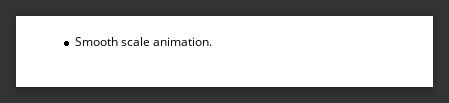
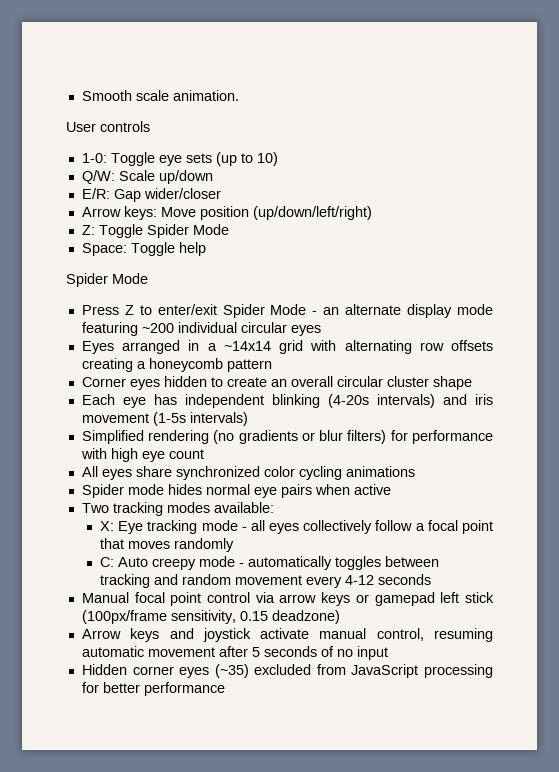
(212, 41) none -> [66,121,150,132] [81,152,278,166] [81,170,213,184] [81,188,221,202] [81,206,372,220] [81,224,229,238] [81,242,206,256] [66,273,148,287] [81,304,493,318] [81,322,321,336] [81,340,493,354] [81,358,272,372] [81,376,472,390] [81,394,494,408] [81,412,248,426] [81,430,494,444] [80,448,204,462] [81,466,415,480] [81,484,391,498] [81,502,274,516] [100,520,493,534] [100,538,235,552] [100,556,440,570] [100,574,432,588] [81,592,494,606] [81,610,340,624] [81,628,493,642] [81,646,388,660] [81,664,493,678] [81,682,225,696] // User controls // 1-0: Toggle eye sets (up to 10) // Q/W: Scale up/down // E/R: Gap wider/closer // Arrow keys: Move position (up/down/left/right) // Z: Toggle Spider Mode // Space: Toggle help // Spider Mode // Press Z to enter/exit Spider Mode - an alternate display mode featuring ~200 individual circular eyes // Eyes arranged in a ~14x14 grid with alternating row offsets creating a honeycomb pattern // Corner eyes hidden to create an overall circular cluster shape // Each eye has independent blinking (4-20s intervals) and iris movement (1-5s intervals) // Simplified rendering (no gradients or blur filters) for performance with high eye count // All eyes share synchronized color cycling animations // Spider mode hides normal eye pairs when active // Two tracking modes available: // X: Eye tracking mode - all eyes collectively follow a focal point that moves randomly // C: Auto creepy mode - automatically toggles between tracking and random movement every 4-12 seconds // Manual focal point control via arrow keys or gamepad left stick (100px/frame sensitivity, 0.15 deadzone) // Arrow keys and joystick activate manual control, resuming automatic movement after 5 seconds of no input // Hidden corner eyes (~35) excluded from JavaScript processing for better performance

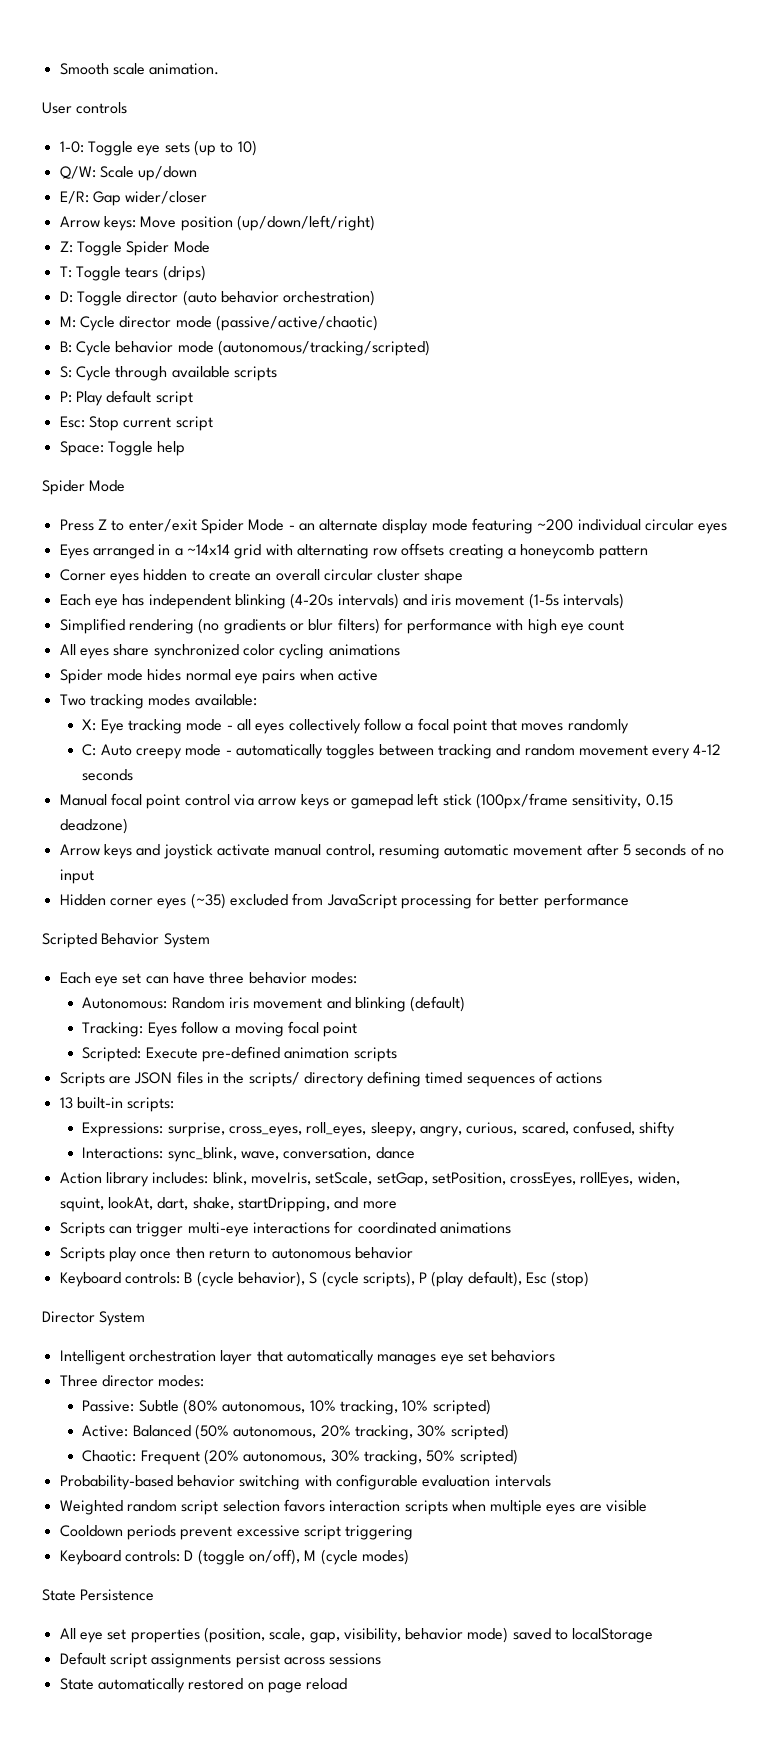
(229, 229) none -> [59,265,206,281] [59,290,376,306] [59,315,378,331] [59,340,430,356] [59,366,277,381] [59,390,193,406] [59,416,213,431] // T: Toggle tears (drips) // D: Toggle director (auto behavior orchestration) // M: Cycle director mode (passive/active/chaotic) // B: Cycle behavior mode (autonomous/tracking/scripted) // S: Cycle through available scripts // P: Play default script // Esc: Stop current script
(225, 689) none -> [42,933,210,948] [59,972,357,987] [82,996,466,1012] [82,1021,358,1037] [82,1046,397,1062] [59,1071,603,1087] [59,1097,175,1112] [82,1121,676,1137] [82,1147,415,1162] [59,1172,680,1187] [59,1197,397,1212] [59,1221,511,1237] [59,1247,413,1262] [59,1271,590,1287] [42,1311,146,1326] [59,1350,556,1365] [59,1375,205,1387] [82,1399,491,1415] [82,1424,509,1440] [82,1449,518,1465] [59,1474,551,1490] [59,1499,648,1515] [59,1525,414,1540] [59,1549,409,1565] [42,1589,155,1601] [59,1627,654,1643] [59,1652,382,1668] [59,1678,348,1693] // Scripted Behavior System // Each eye set can have three behavior modes: // Autonomous: Random iris movement and blinking (default) // Tracking: Eyes follow a moving focal point // Scripted: Execute pre-defined animation scripts // Scripts are JSON files in the scripts/ directory defining timed sequences of actions // 13 built-in scripts: // Expressions: surprise, cross_eyes, roll_eyes, sleepy, angry, curious, scared, confused, shifty // Interactions: sync_blink, wave, conversation, dance // Action library includes: blink, moveIris, setScale, setGap, setPosition, crossEyes, rollEyes, widen, squint, lookAt, dart, shake, startDripping, and more // Scripts can trigger multi-eye interactions for coordinated animations // Scripts play once then return to autonomous behavior // Keyboard controls: B (cycle behavior), S (cycle scripts), P (play default), Esc (stop) // Director System // Intelligent orchestration layer that automatically manages eye set behaviors // Three director modes: // Passive: Subtle (80% autonomous, 10% tracking, 10% scripted) // Active: Balanced (50% autonomous, 20% tracking, 30% scripted) // Chaotic: Frequent (20% autonomous, 30% tracking, 50% scripted) // Probability-based behavior switching with configurable evaluation intervals // Weighted random script selection favors interaction scripts when multiple eyes are visible // Cooldown periods prevent excessive script triggering // Keyboard controls: D (toggle on/off), M (cycle modes) // State Persistence // All eye set properties (position, scale, gap, visibility, behavior mode) saved to localStorage // Default script assignments persist across sessions // State automatically restored on page reload

